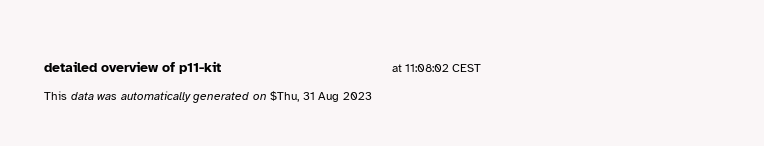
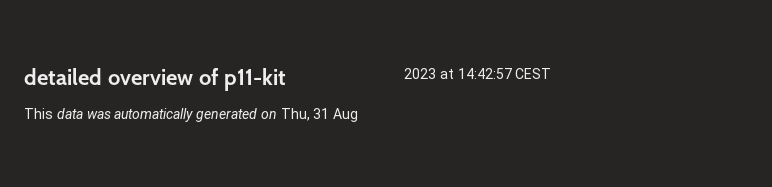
[270,91,300,102] $Thu, -> [280,108,310,121] Thu,
[405,64,450,72] 11:08:02 -> [457,68,512,79] 14:42:57

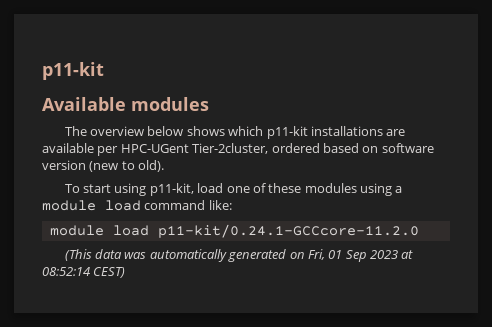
[24,68,286,91] [24,108,53,119] detailed overview of p11-kit // This -> [42,62,104,80] [42,97,209,111] [64,126,406,139] [42,143,434,156] [42,160,165,172] [64,183,403,196] [42,200,232,211] [49,224,419,238] [64,249,92,261] p11-kit // Available modules // The overview below shows which p11-kit installations are available per HPC-UGent Tier-2cluster, ordered based on software version (new to old). // To start using p11-kit, load one of these modules using a module load command like: // module load p11-kit/0.24.1-GCCcore-11.2.0 // (This
[280,108,359,122] [404,68,552,79] Thu, 31 Aug 2023 at 14:42:57 CEST -> [307,249,414,262] [42,267,126,278] Fri, 01 Sep 2023 at 08:52:14 CEST)

